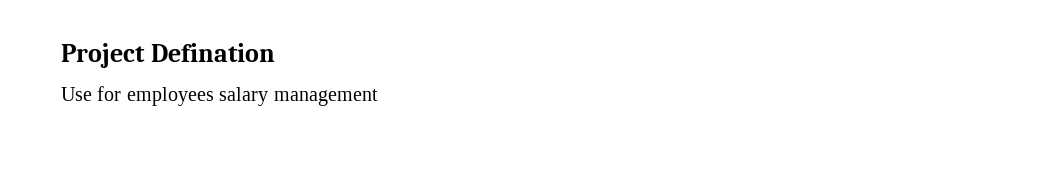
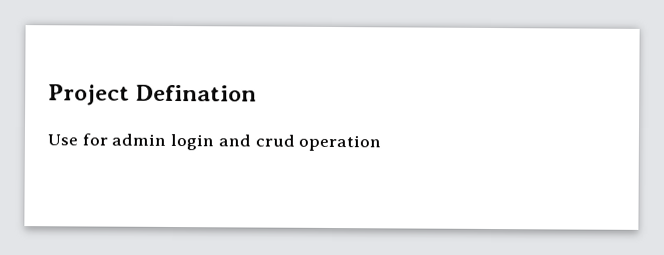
[126,87,378,106] employees salary management -> [111,133,382,152] admin login and crud operation

